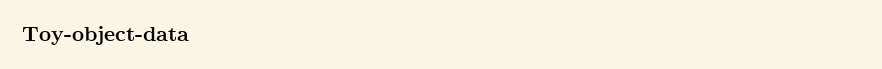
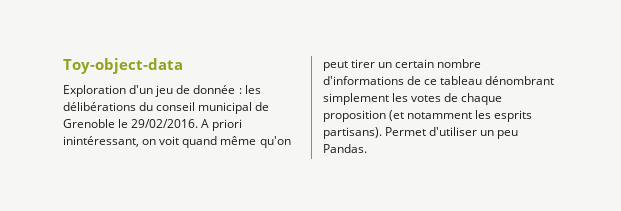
(189, 35) none -> [63,85,261,97] [63,102,270,114] [63,119,243,131] [63,136,291,148] [323,59,482,71] [323,76,555,85] [323,93,503,105] [323,110,533,122] [323,127,519,139] [323,144,367,153] // Exploration d'un jeu de donnée : les délibérations du conseil municipal de Grenoble le 29/02/2016. A priori inintéressant, on voit quand même qu'on peut tirer un certain nombre d'informations de ce tableau dénombrant simplement les votes de chaque proposition (et notamment les esprits partisans). Permet d'utiliser un peu Pandas.

